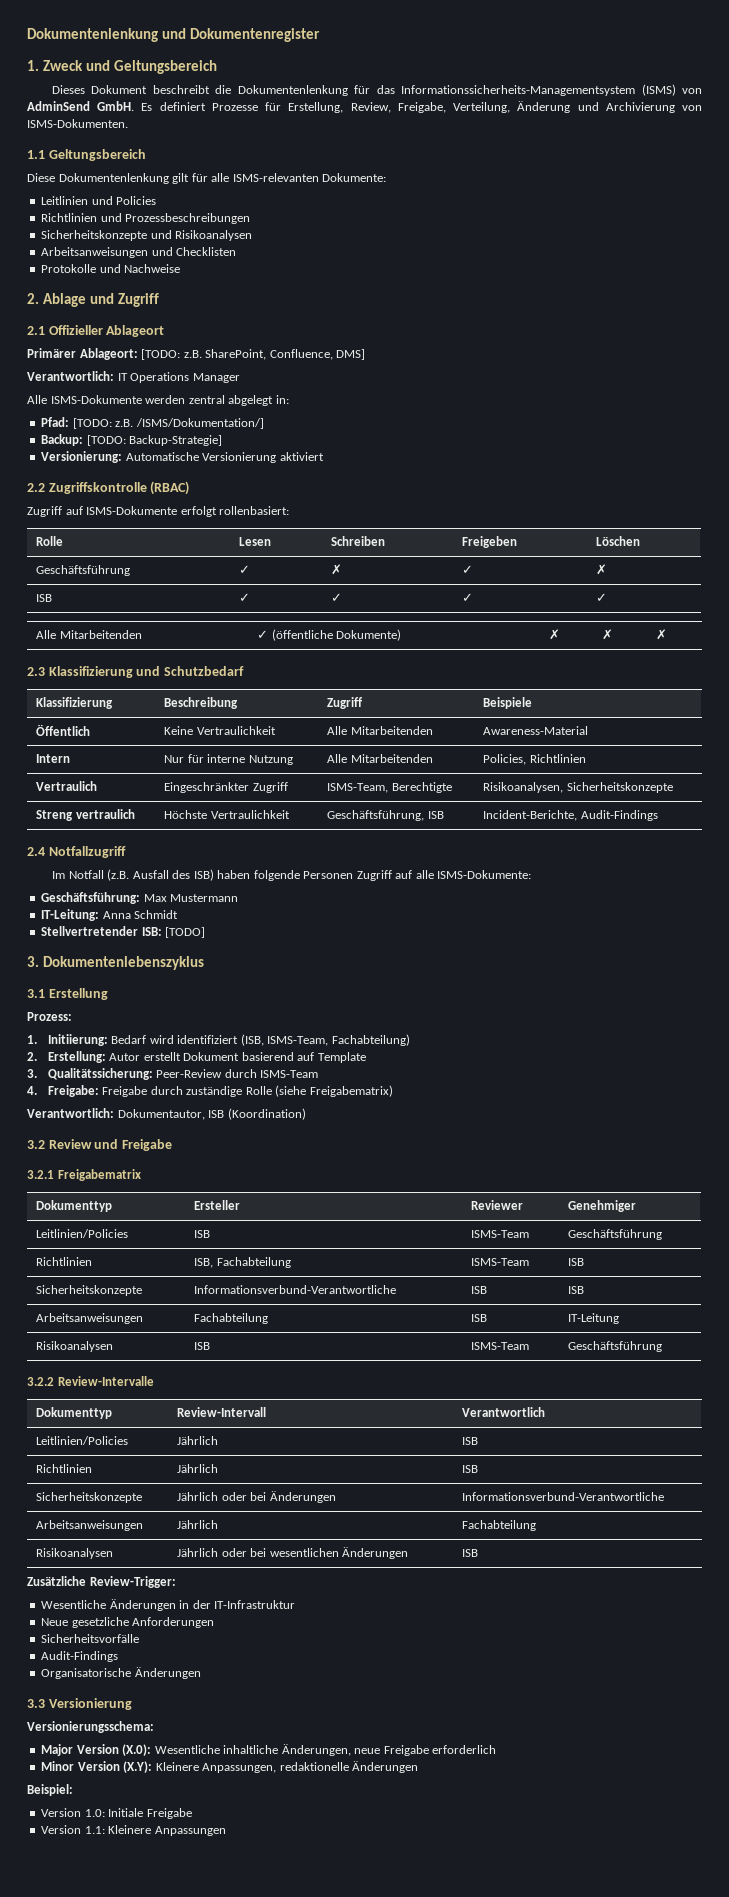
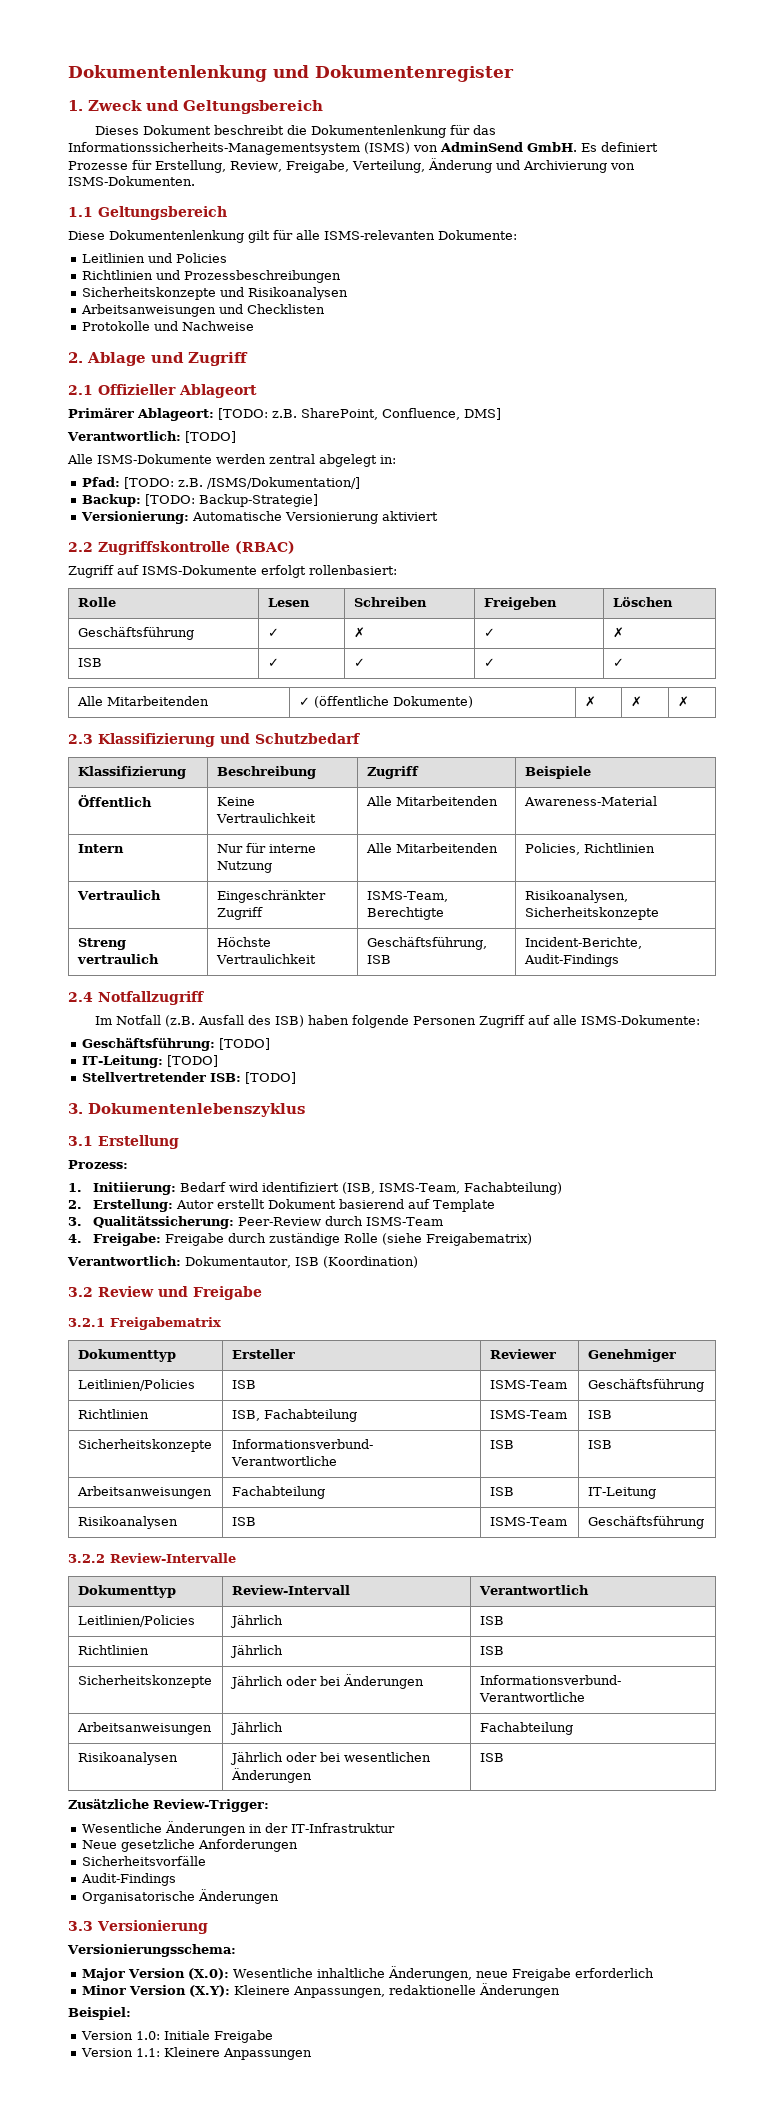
[117,372,240,383] IT Operations Manager -> [184,431,236,443] [TODO]
[143,894,239,902] Max Mustermann -> [219,1038,271,1050] [TODO]
[102,910,179,919] Anna Schmidt -> [167,1055,219,1067] [TODO]

